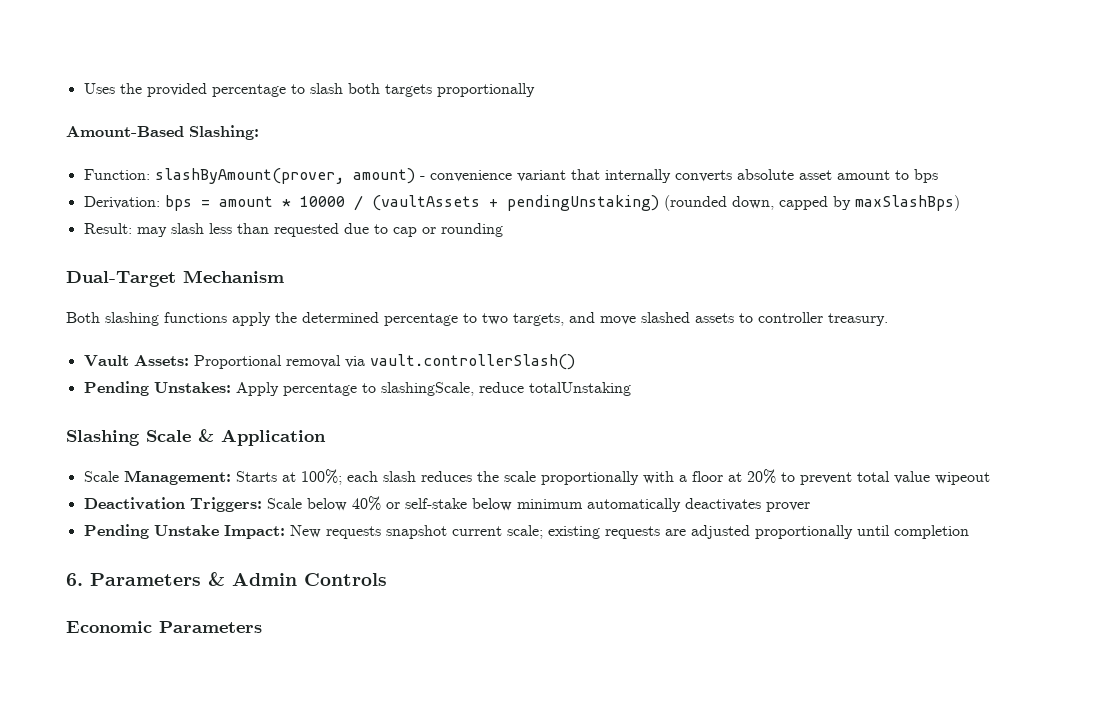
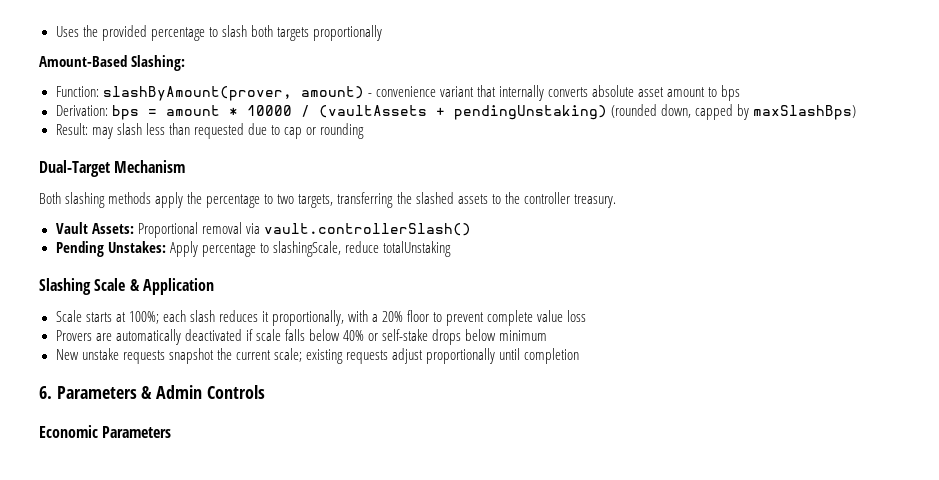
[164,312,227,323] functions -> [108,192,152,204] methods
[302,312,379,323] determined -> (203, 198) none
[569,312,636,325] and move -> [337,192,412,208] transferring the
(753, 318) none -> [504,192,520,204] the
[123,470,277,485] Management: Starts -> [85,312,112,322] starts
[476,469,990,485] [83,497,302,512] the scale proportionally with a floor at 20% to prevent total value wipeout // Deactivation Triggers: Scale -> [261,310,587,326] [55,329,305,345] it proportionally, with a 20% floor to prevent complete value loss // Provers are automatically deactivated if scale falls
(467, 503) none -> [432,329,462,345] drops
[586,498,810,512] [83,524,321,539] automatically deactivates prover // Pending Unstake Impact: New -> [55,348,119,360] // New unstake
(447, 532) none -> [216,348,232,360] the
[664,525,750,539] are adjusted -> [391,348,423,364] adjust

